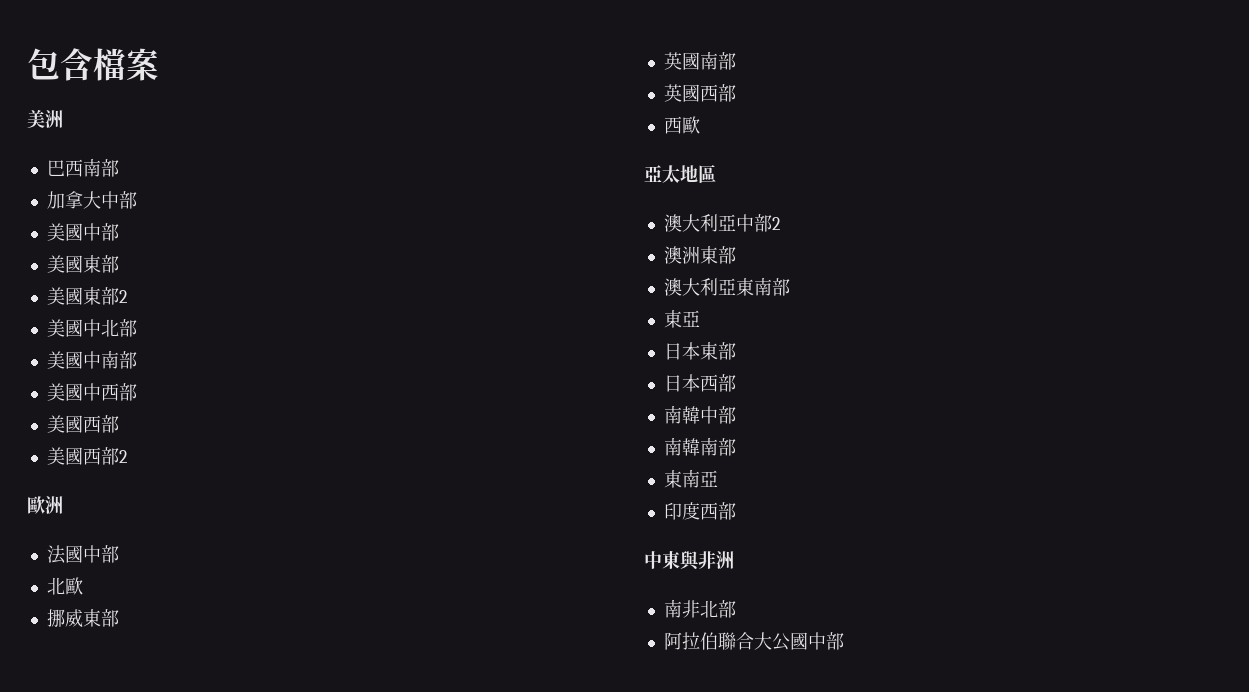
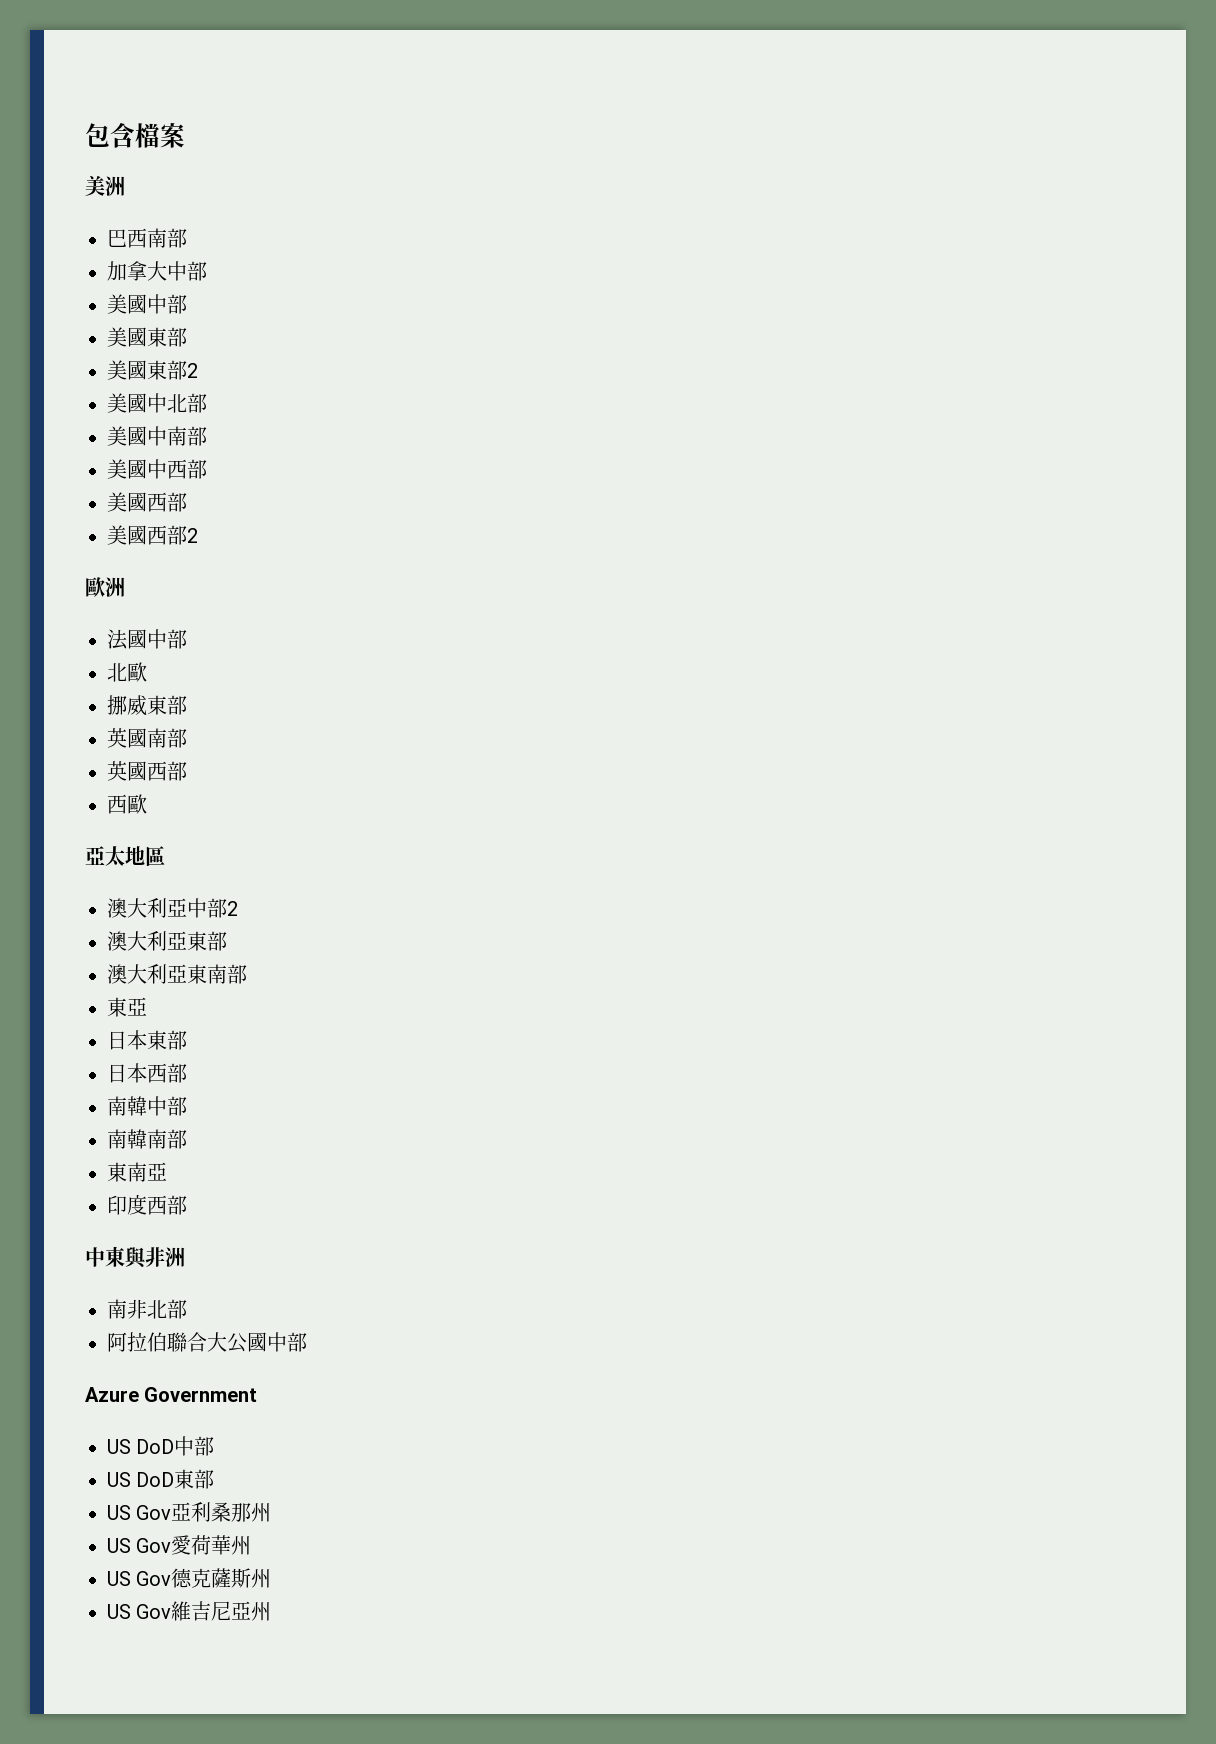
[681,246,700,264] 洲 -> [127,931,187,951] 大利亞
(844, 641) none -> [85,1387,258,1402] [107,1436,215,1456] [107,1469,215,1489] [107,1502,272,1522] [107,1535,252,1555] [107,1568,272,1588] [107,1601,272,1621] // Azure Government // US DoD中部 // US DoD東部 // US Gov亞利桑那州 // US Gov愛荷華州 // US Gov德克薩斯州 // US Gov維吉尼亞州

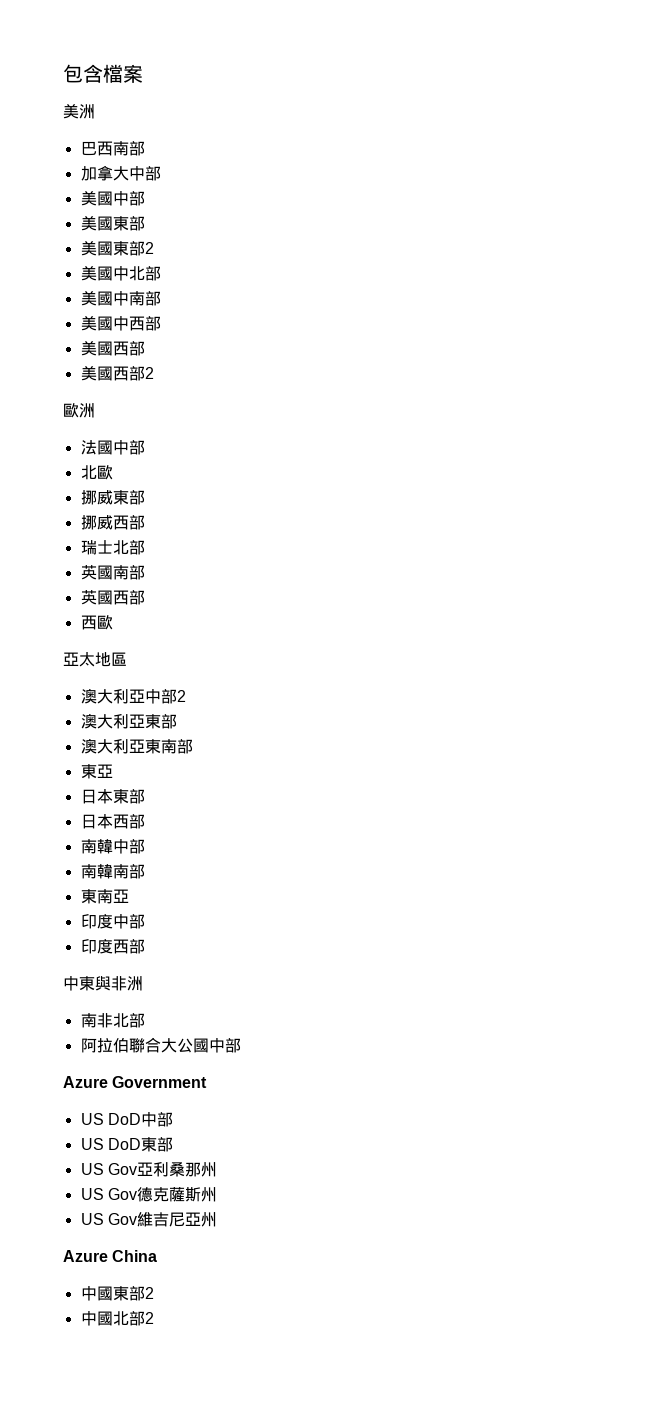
(187, 705) none -> [80,515,145,530] [80,540,145,555] // 挪威西部 // 瑞士北部
(167, 1171) none -> [80,914,145,929] // 印度中部
[107,1535,252,1555] // US Gov愛荷華州 -> (217, 1169) none
(272, 1611) none -> [63,1250,158,1262] [80,1286,154,1301] [80,1311,154,1326] // Azure China // 中國東部2 // 中國北部2

